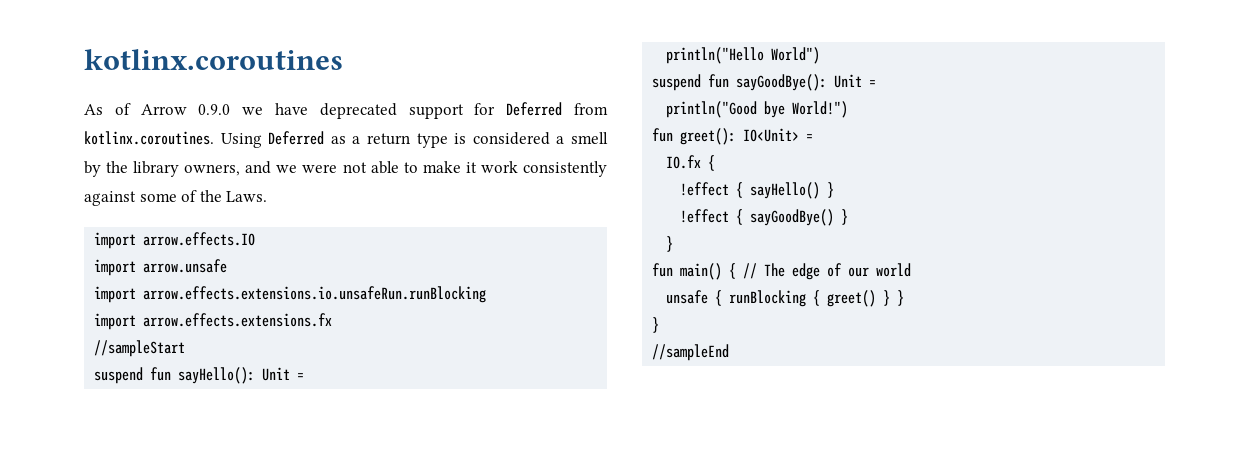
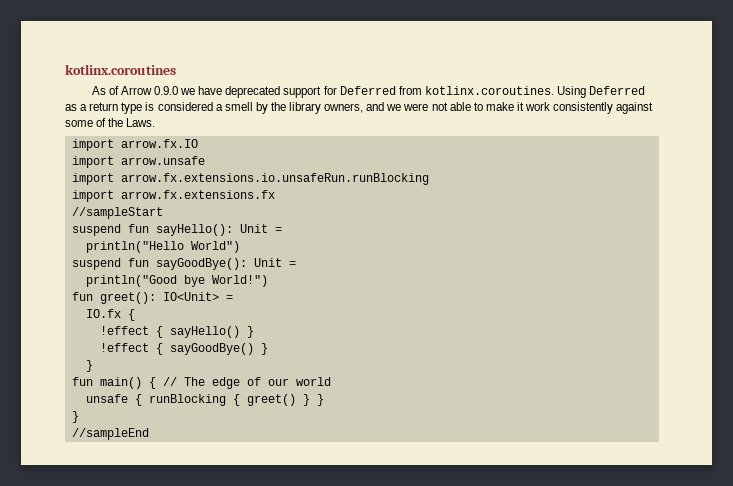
[143,232,256,246] arrow.effects.IO -> [120,139,198,148] arrow.fx.IO
[143,286,487,303] [94,313,333,330] arrow.effects.extensions.io.unsafeRun.runBlocking // import arrow.effects.extensions.fx -> [120,173,429,185] [71,190,275,202] arrow.fx.extensions.io.unsafeRun.runBlocking // import arrow.fx.extensions.fx

